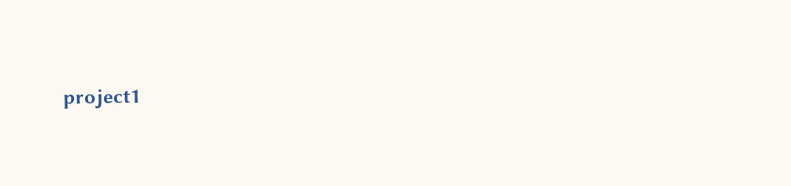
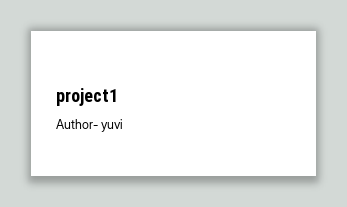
(142, 98) none -> [56,119,124,132] // Author- yuvi

